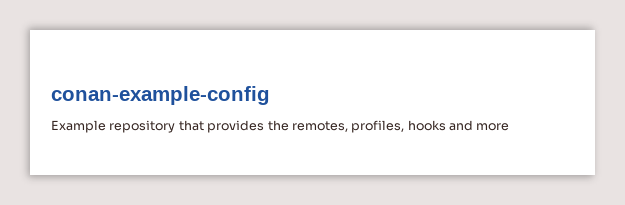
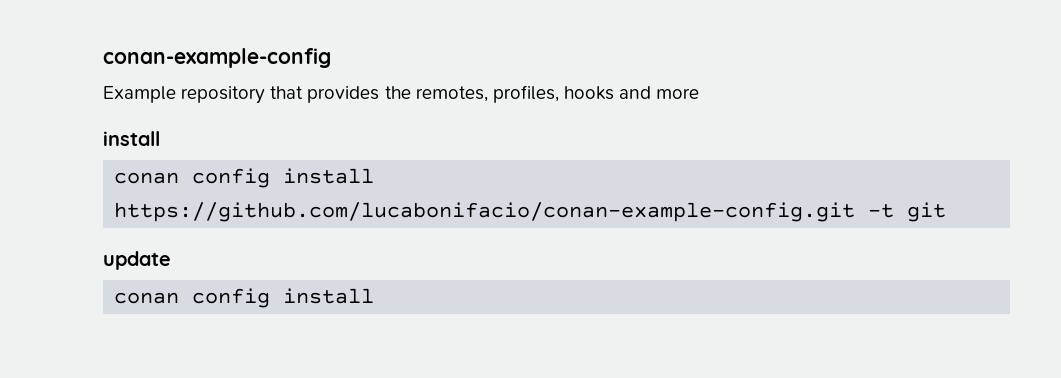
(510, 127) none -> [103,131,160,146] [114,168,375,188] [114,202,947,222] [103,251,171,270] [114,288,375,308] // install // conan config install https://github.com/lucabonifacio/conan-example-config.git -t git // update // conan config install

